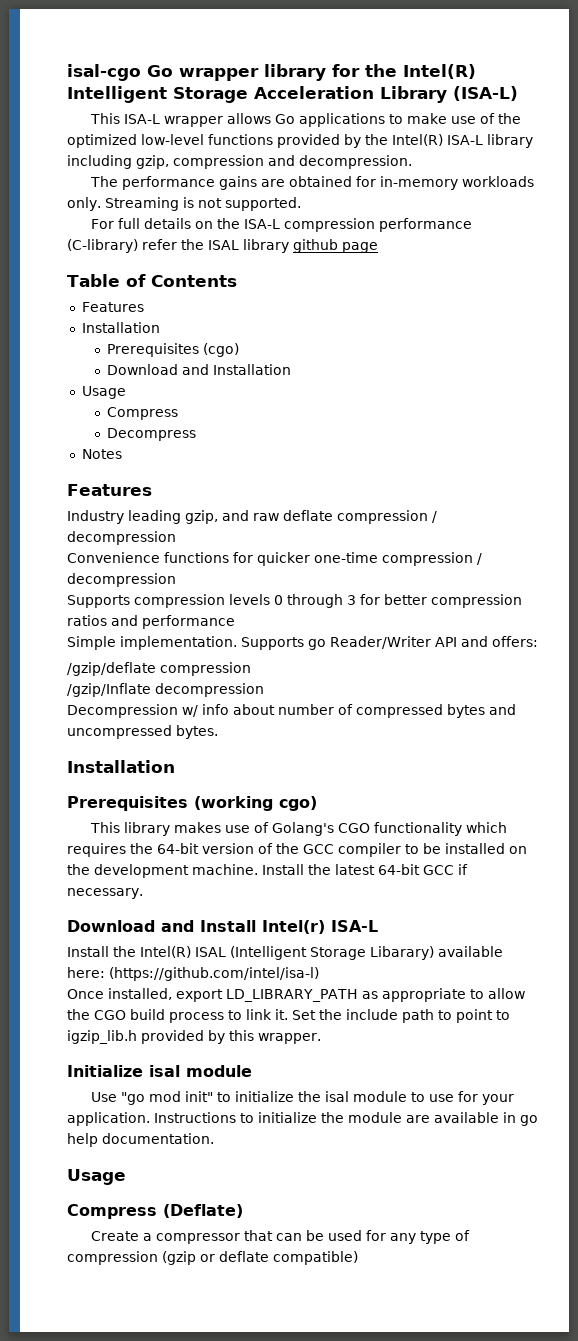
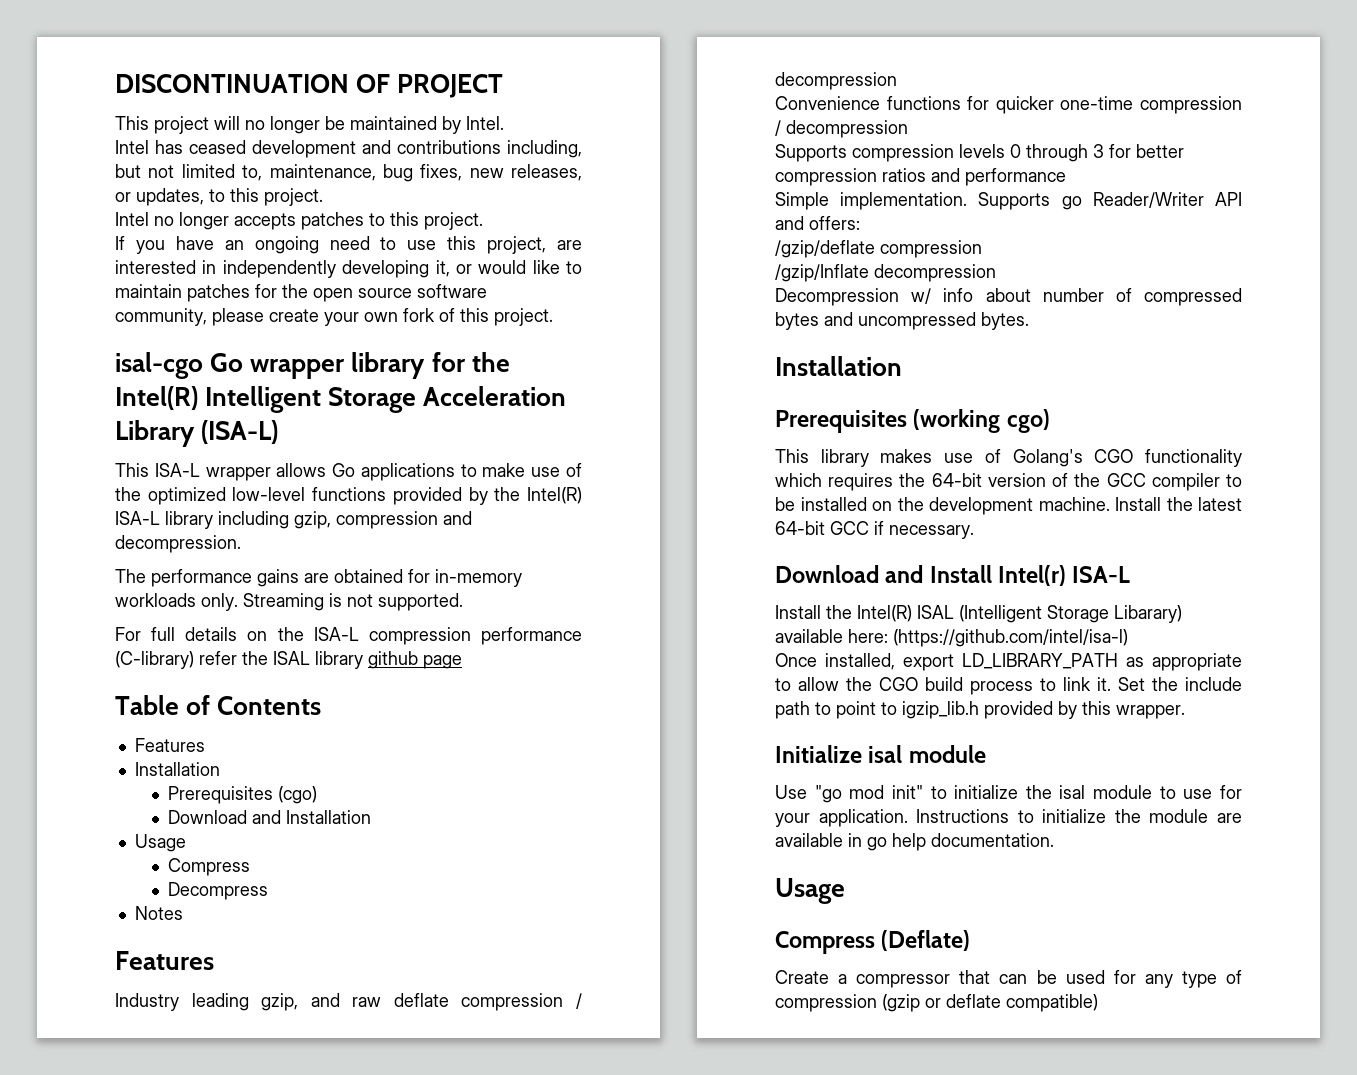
(67, 72) none -> [115,74,504,98] [115,116,504,134] [115,140,582,158] [115,164,582,182] [115,188,323,206] [115,212,483,230] [115,236,582,254] [115,260,582,278] [115,284,487,302] [115,308,553,326] DISCONTINUATION OF PROJECT // This project will no longer be maintained by Intel. // Intel has ceased development and contributions including, but not limited to, maintenance, bug fixes, new releases, or updates, to this project. // Intel no longer accepts patches to this project. // If you have an ongoing need to use this project, are interested in independently developing it, or would like to maintain patches for the open source software community, please create your own fork of this project. //

